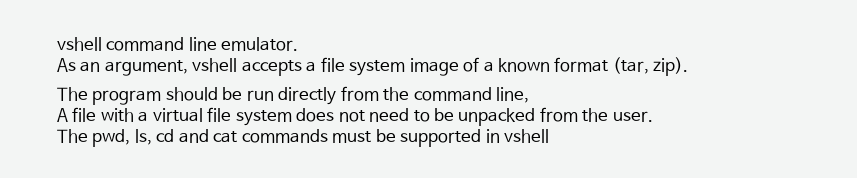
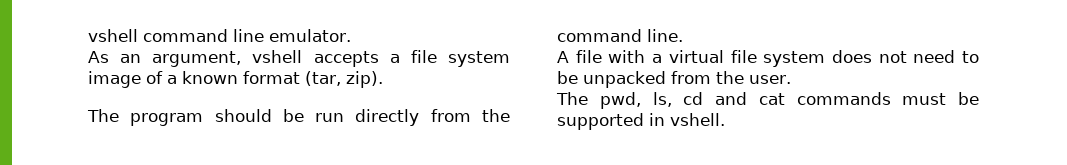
[496,87,530,103] line, -> [647,29,683,42] line.
[503,129,549,143] vshell -> [670,113,725,126] vshell.

